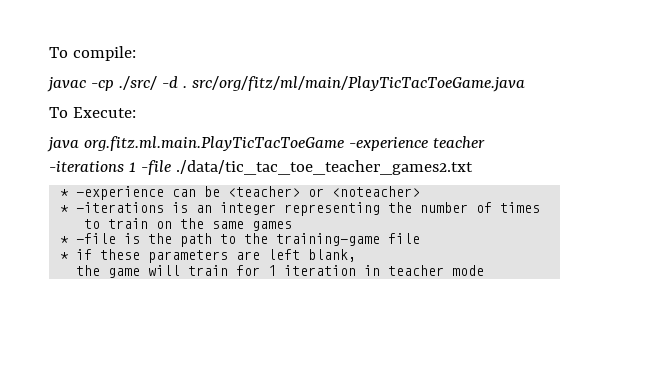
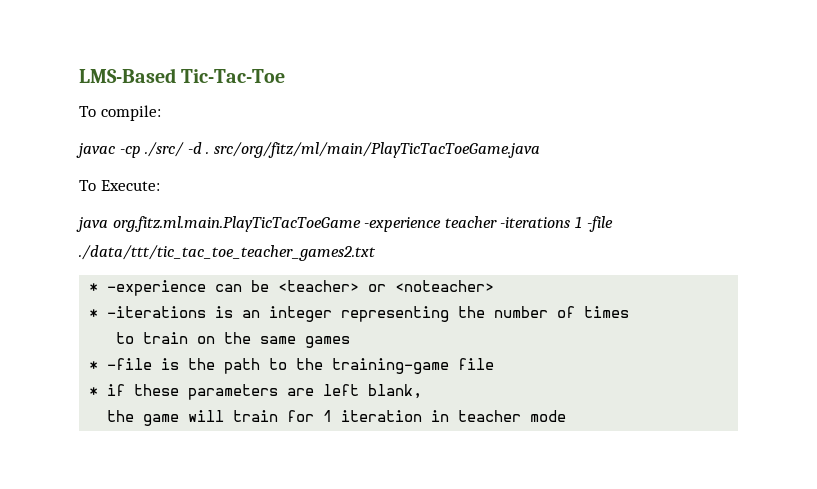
(49, 52) none -> [79,68,286,83] LMS-Based Tic-Tac-Toe //
[175,160,473,175] ./data/tic_tac_toe_teacher_games2.txt -> [79,245,376,261] ./data/ttt/tic_tac_toe_teacher_games2.txt

